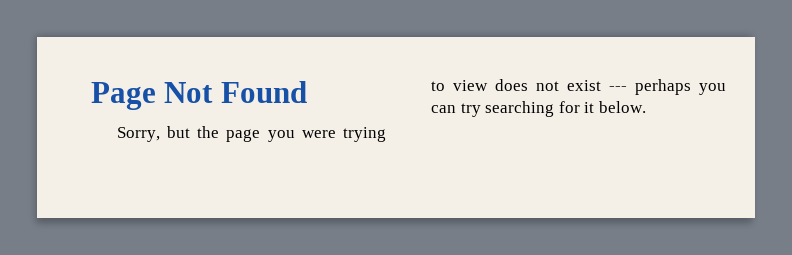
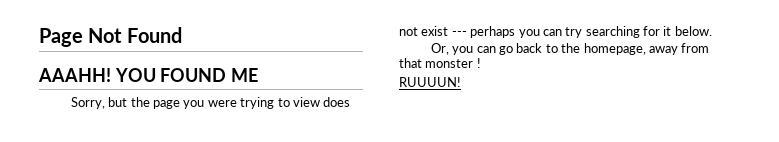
(307, 92) none -> [38,68,259,82] // AAAHH! YOU FOUND ME
(646, 107) none -> [430,43,710,55] [399,58,481,68] [399,77,461,87] // Or, you can go back to the homepage, away from that monster ! // RUUUUN!

